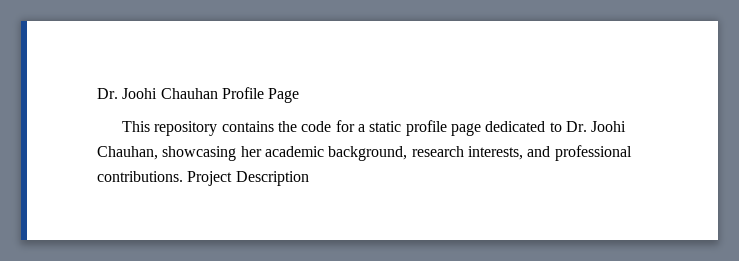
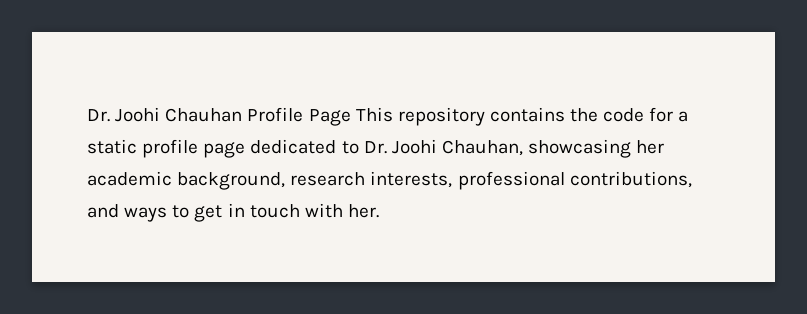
(300, 95) // -> (351, 117) none
[527,145,632,161] [97,171,309,186] and professional contributions. Project Description -> [457,171,692,190] [87,203,379,222] professional contributions, and ways to get in touch with her.

